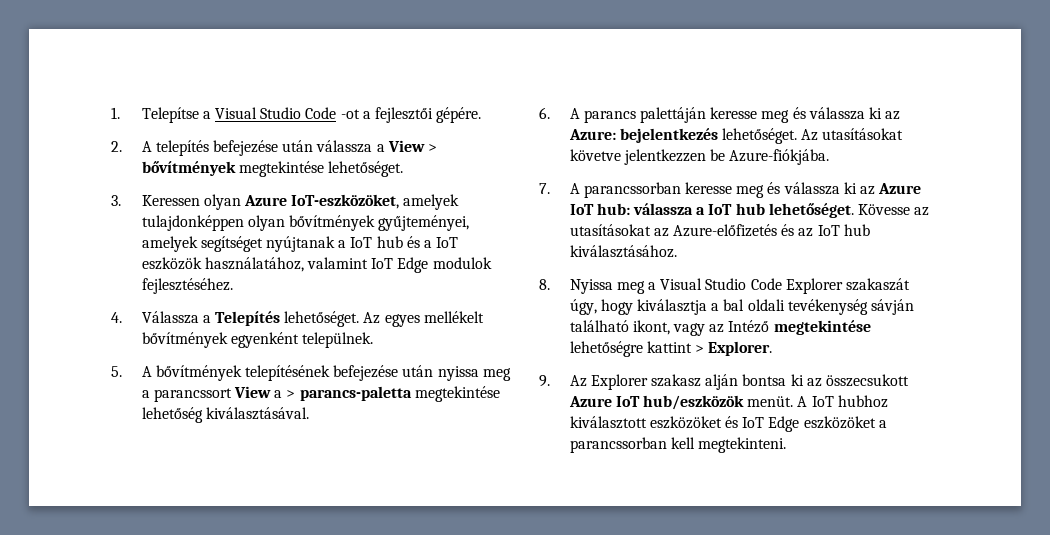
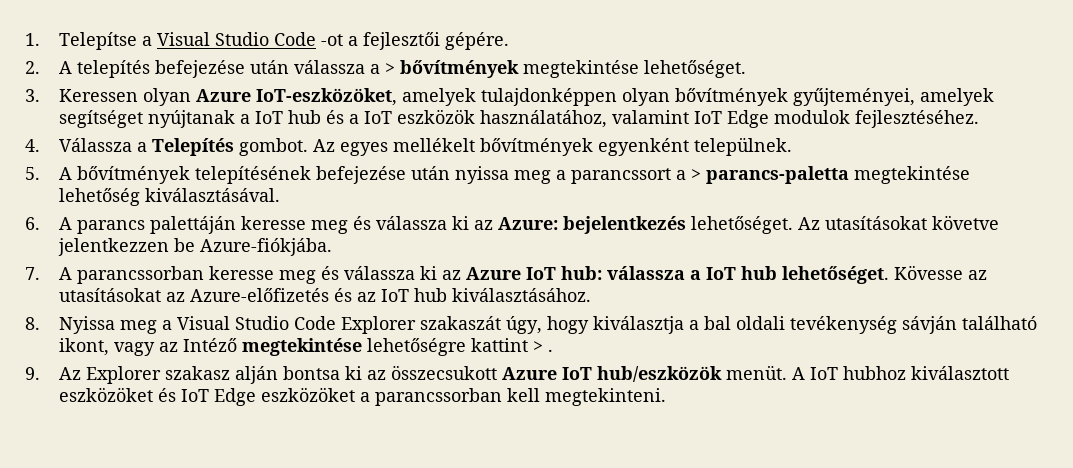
[387,140,425,152] View -> (380, 69) none
[284,311,360,327] lehetőséget. -> [238,138,308,156] gombot.
[234,386,272,398] View -> (671, 176) none
[708,341,773,356] Explorer. -> [547,349,553,352] .

